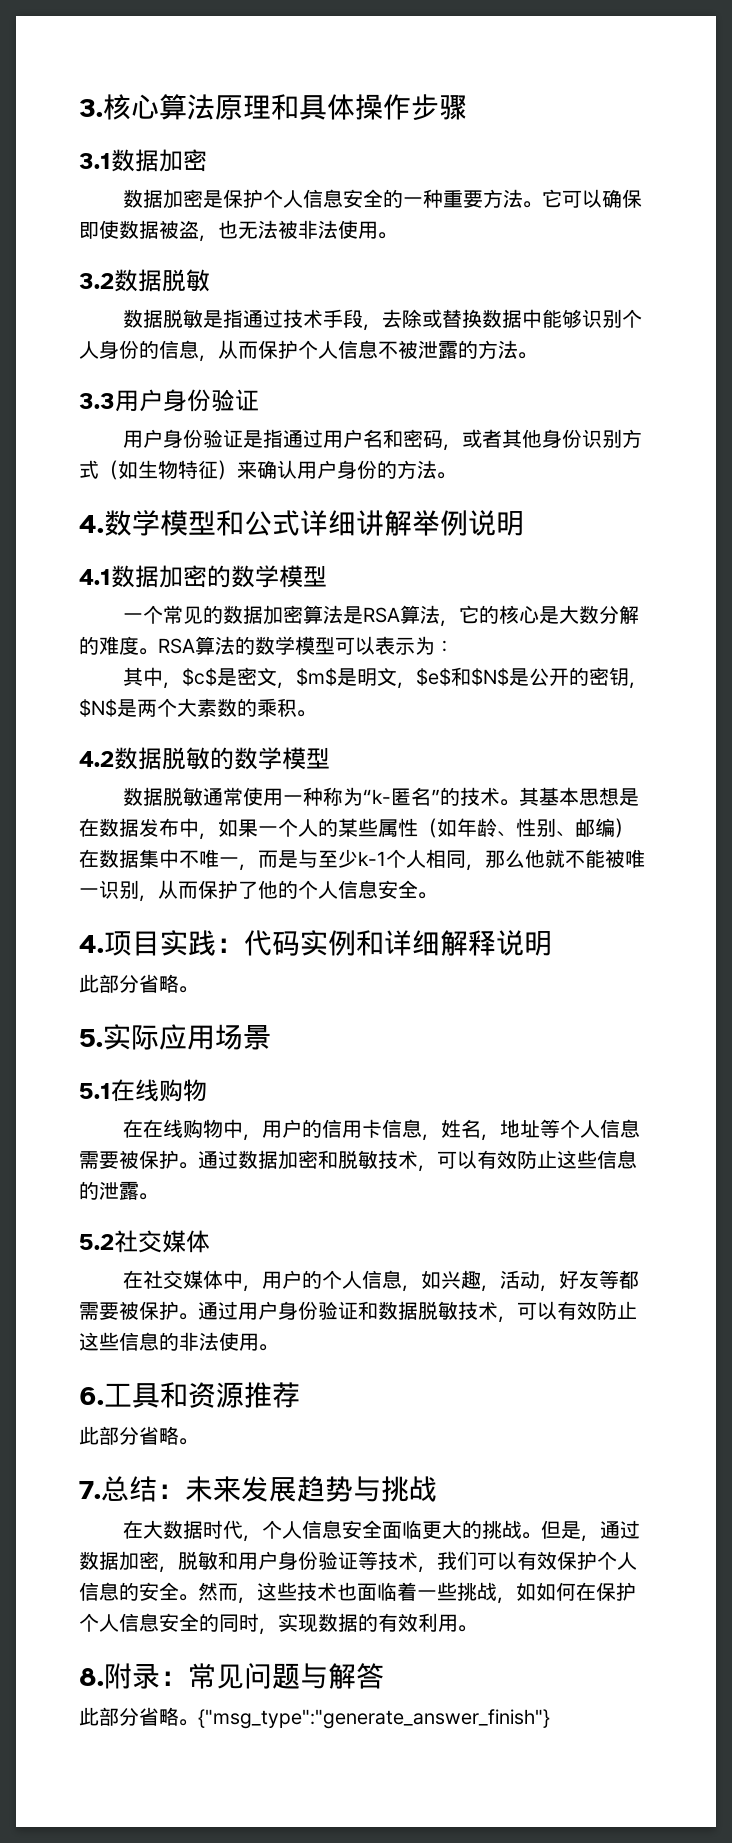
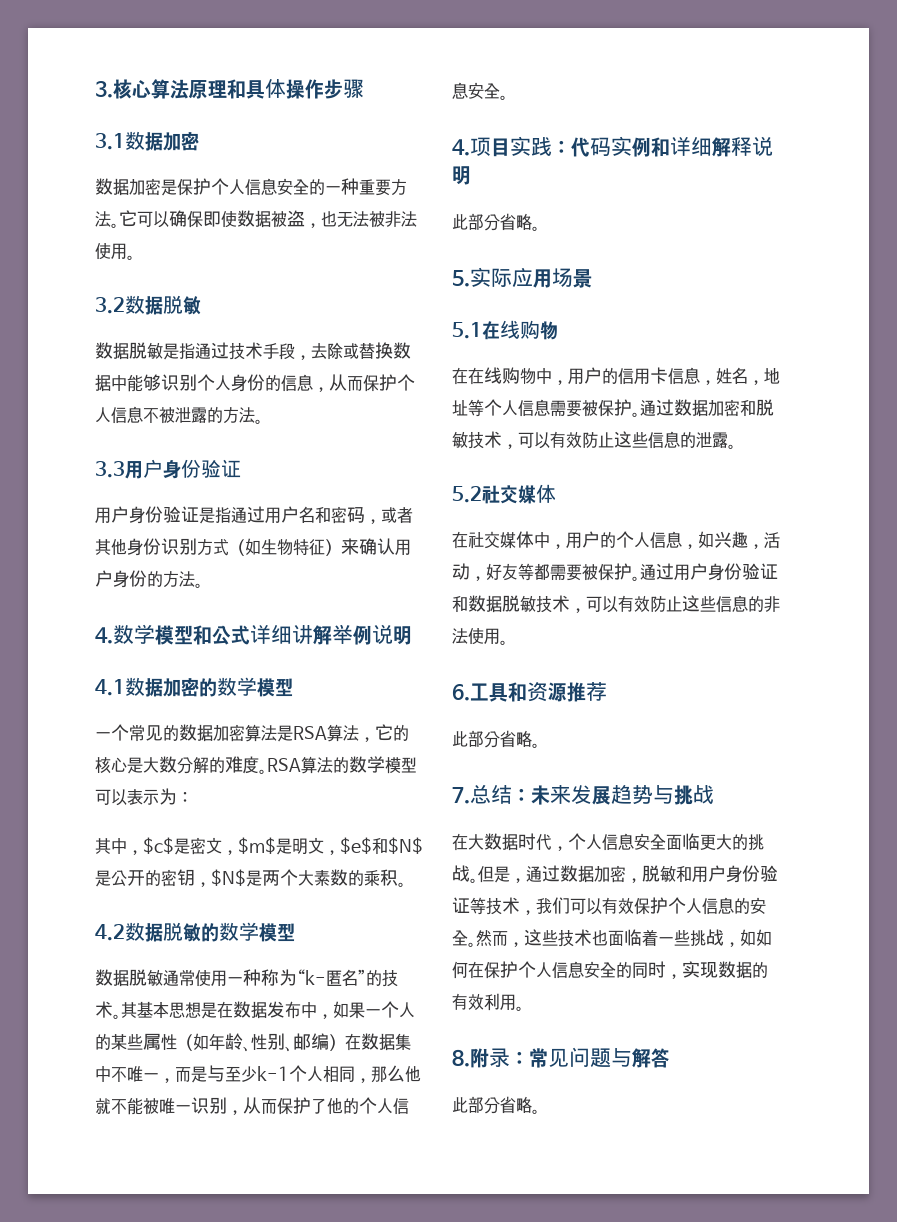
[198,1709,550,1729] {"msg_type":"generate_answer_finish"} -> (540, 1111) none

